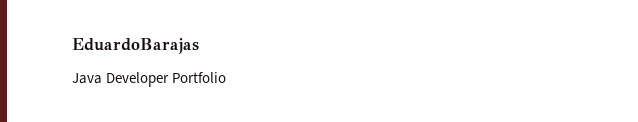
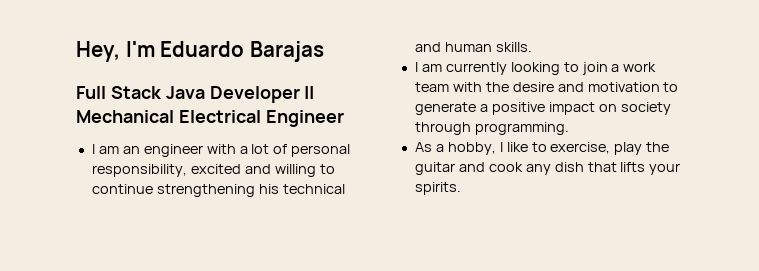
[72,38,199,54] [72,72,227,87] EduardoBarajas // Java Developer Portfolio -> [76,41,324,62] [76,86,315,103] [76,110,344,127] [91,144,351,157] [91,164,335,177] [91,184,345,197] [414,42,532,52] [414,62,657,75] [414,82,679,92] [414,102,671,115] [414,122,569,135] [414,142,670,155] [414,162,681,175] [414,182,461,195] Hey, I'm Eduardo Barajas // Full Stack Java Developer || Mechanical Electrical Engineer // I am an engineer with a lot of personal responsibility, excited and willing to continue strengthening his technical and human skills. // I am currently looking to join a work team with the desire and motivation to generate a positive impact on society through programming. // As a hobby, I like to exercise, play the guitar and cook any dish that lifts your spirits.

